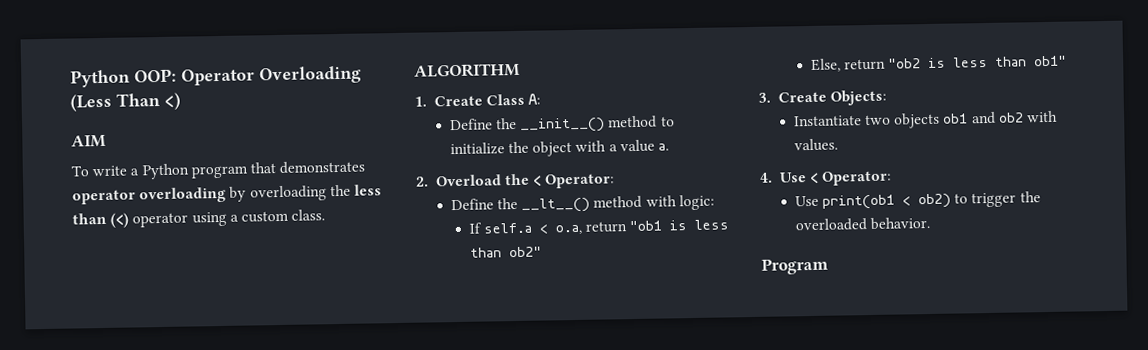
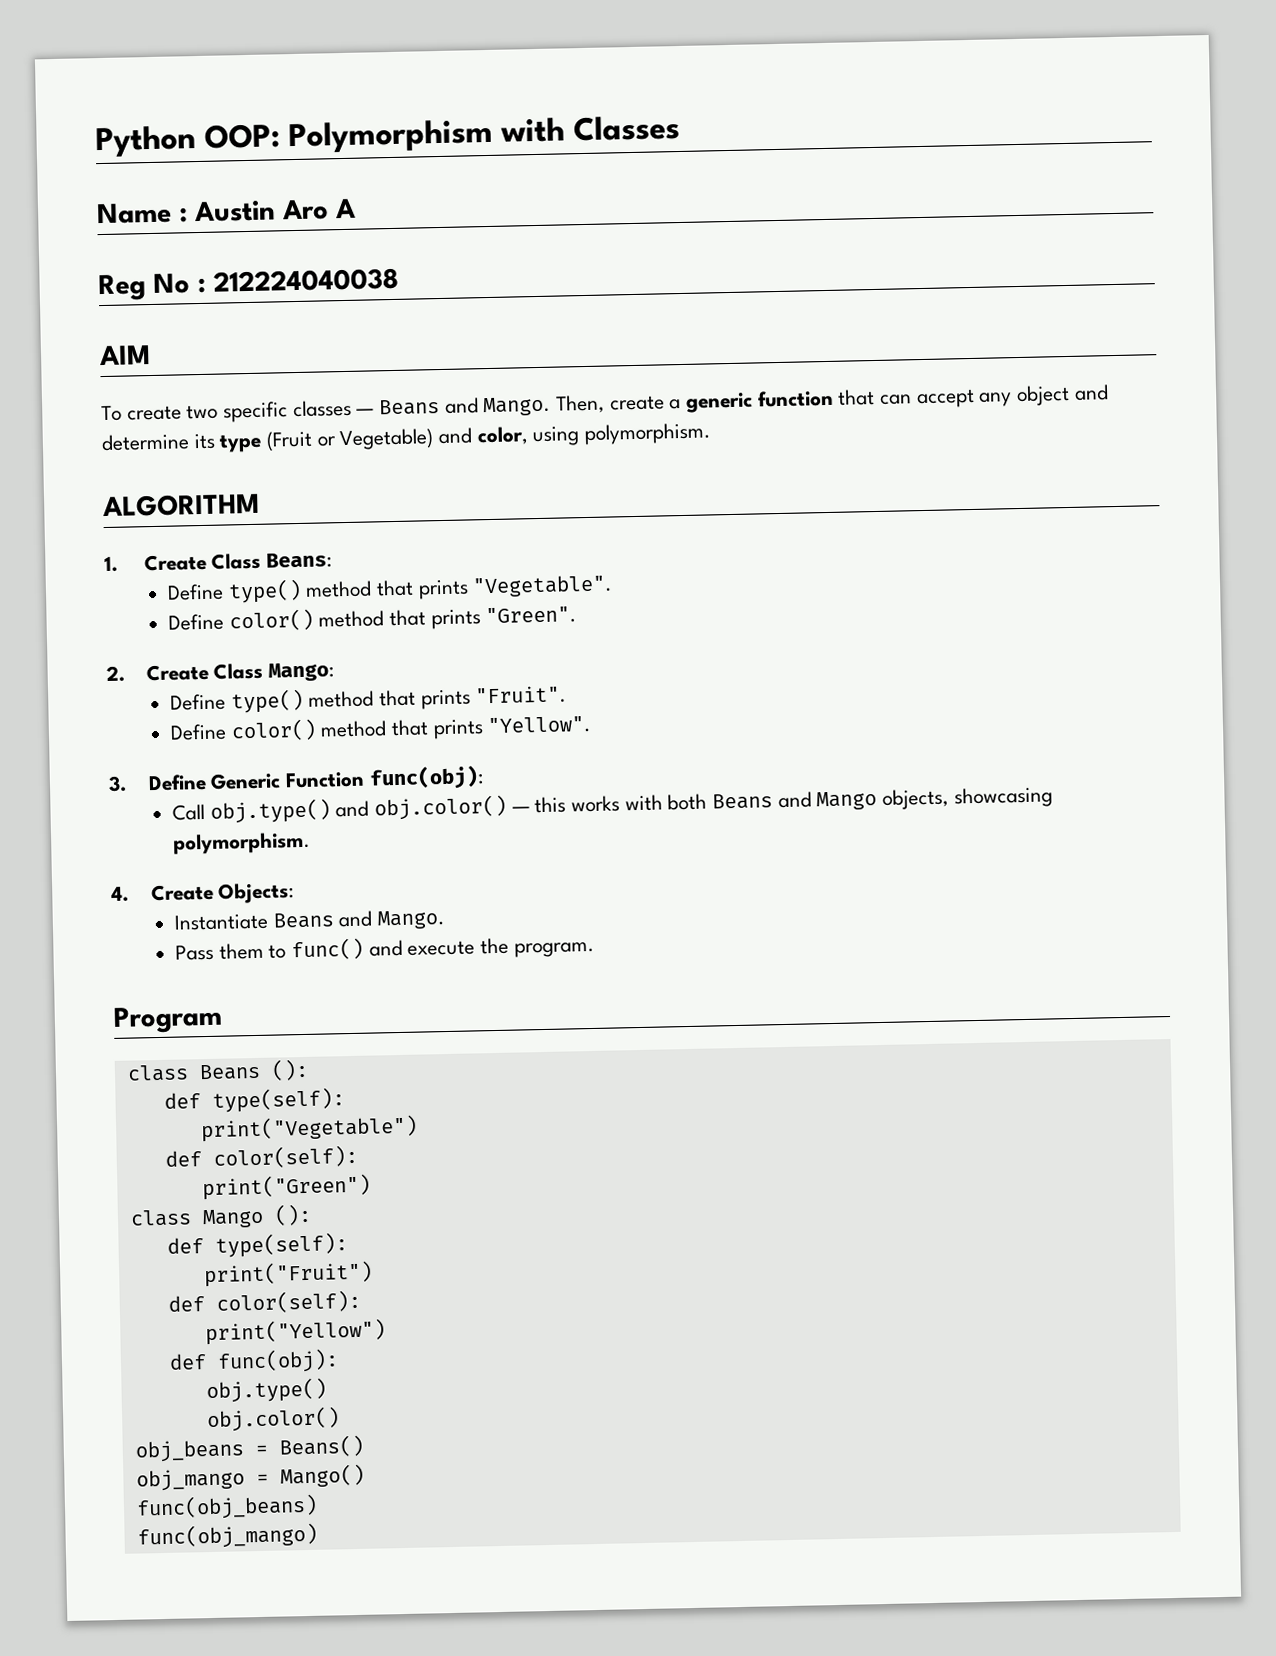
[181,65,362,86] [70,92,181,112] [71,134,106,148] [71,160,366,180] [72,184,382,205] [72,209,326,228] Operator Overloading (Less Than <) // AIM // To write a Python program that demonstrates operator overloading by overloading the less than (<) operator using a custom class. -> [288,114,680,154] [96,198,356,225] [98,267,399,302] [98,345,151,366] [101,384,1109,423] [101,422,713,453] Polymorphism with Classes // Name : Austin Aro A // Reg No : 212224040038 // AIM // To create two specific classes — Beans and Mango. Then, create a generic function that can accept any object and determine its type (Fruit or Vegetable) and color, using polymorphism.
[528,93,542,105] [449,115,675,133] [449,139,669,157] [416,173,616,189] [450,194,715,213] [468,219,730,235] [469,246,542,258] [810,55,1068,72] [758,89,887,106] [793,110,1058,129] [793,138,838,152] [759,170,893,186] [794,191,1041,210] [794,216,931,232] [761,257,829,275] A: // Define the __init__() method to initialize the object with a value a. // 2. Overload the < Operator: // Define the __lt__() method with logic: // If self.a < o.a, return "ob1 is less than ob2" // Else, return "ob2 is less than ob1" // 3. Create Objects: // Instantiate two objects ob1 and ob2 with values. // 4. Use < Operator: // Use print(ob1 < ob2) to trigger the overloaded behavior. // Program -> [266,552,333,569] [166,574,614,604] [167,606,578,632] [106,662,335,682] [169,685,568,714] [169,715,592,742] [108,765,484,792] [171,786,1053,824] [172,831,311,855] [111,882,295,904] [173,910,446,931] [174,937,595,961] [113,1005,223,1034] [126,1058,309,1082] [163,1087,345,1113] [199,1114,418,1143] [164,1144,358,1169] [201,1173,371,1201] [129,1203,312,1229] [166,1232,348,1258] [202,1260,373,1288] [167,1289,361,1314] [204,1318,386,1346] [168,1348,339,1374] [205,1377,327,1404] [205,1406,340,1433] [134,1434,364,1463] [135,1463,365,1492] [135,1493,318,1521] [136,1522,318,1550] Beans: // Define type() method that prints "Vegetable". // Define color() method that prints "Green". // 2. Create Class Mango: // Define type() method that prints "Fruit". // Define color() method that prints "Yellow". // 3. Define Generic Function func(obj): // Call obj.type() and obj.color() — this works with both Beans and Mango objects, showcasing polymorphism. // 4. Create Objects: // Instantiate Beans and Mango. // Pass them to func() and execute the program. // Program // class Beans (): // def type(self): // print("Vegetable") // def color(self): // print("Green") // class Mango (): // def type(self): // print("Fruit") // def color(self): // print("Yellow") // def func(obj): // obj.type() // obj.color() // obj_beans = Beans() // obj_mango = Mango() // func(obj_beans) // func(obj_mango)

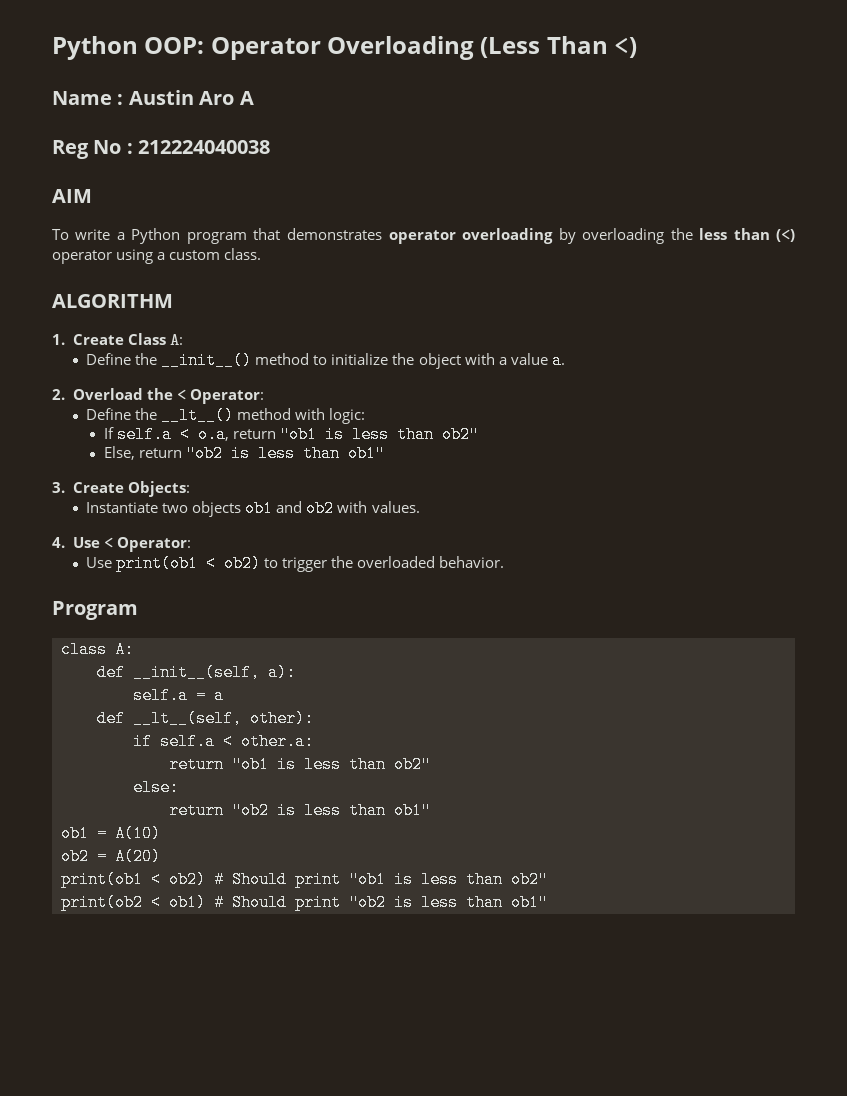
[288,114,680,154] Polymorphism with Classes -> [210,36,638,60] Operator Overloading (Less Than <)
[126,384,1109,423] [101,422,713,453] create two specific classes — Beans and Mango. Then, create a generic function that can accept any object and determine its type (Fruit or Vegetable) and color, using polymorphism. -> [75,228,795,244] [52,248,262,264] write a Python program that demonstrates operator overloading by overloading the less than (<) operator using a custom class.
[266,552,333,569] [166,574,614,604] [167,606,578,632] [106,662,335,682] [169,685,568,714] [169,715,592,742] [108,765,484,792] [171,786,1053,824] [172,831,311,855] [111,882,295,904] [173,910,446,931] [174,937,595,961] Beans: // Define type() method that prints "Vegetable". // Define color() method that prints "Green". // 2. Create Class Mango: // Define type() method that prints "Fruit". // Define color() method that prints "Yellow". // 3. Define Generic Function func(obj): // Call obj.type() and obj.color() — this works with both Beans and Mango objects, showcasing polymorphism. // 4. Create Objects: // Instantiate Beans and Mango. // Pass them to func() and execute the program. -> [169,334,183,345] [86,352,565,369] [52,388,264,404] [86,407,366,424] [103,426,480,443] [103,445,385,462] [52,481,190,497] [86,500,420,517] [52,537,191,552] [86,555,505,572] A: // Define the __init__() method to initialize the object with a value a. // 2. Overload the < Operator: // Define the __lt__() method with logic: // If self.a < o.a, return "ob1 is less than ob2" // Else, return "ob2 is less than ob1" // 3. Create Objects: // Instantiate two objects ob1 and ob2 with values. // 4. Use < Operator: // Use print(ob1 < ob2) to trigger the overloaded behavior.
[198,1058,309,1081] [163,1087,345,1113] [199,1114,418,1143] [164,1144,358,1169] [201,1173,371,1201] [129,1203,312,1229] [166,1232,348,1258] [202,1260,373,1288] [167,1289,361,1314] [204,1318,386,1346] [168,1348,339,1374] [205,1377,327,1404] [205,1406,340,1433] [134,1434,364,1463] [135,1463,365,1492] [135,1493,318,1521] [136,1522,318,1550] Beans (): // def type(self): // print("Vegetable") // def color(self): // print("Green") // class Mango (): // def type(self): // print("Fruit") // def color(self): // print("Yellow") // def func(obj): // obj.type() // obj.color() // obj_beans = Beans() // obj_mango = Mango() // func(obj_beans) // func(obj_mango) -> [115,641,134,658] [97,664,296,681] [133,687,224,704] [97,710,314,727] [133,733,314,750] [169,756,431,773] [133,779,179,796] [169,802,431,819] [61,825,161,842] [61,848,161,865] [61,871,548,888] [61,894,548,911] A: // def __init__(self, a): // self.a = a // def __lt__(self, other): // if self.a < other.a: // return "ob1 is less than ob2" // else: // return "ob2 is less than ob1" // ob1 = A(10) // ob2 = A(20) // print(ob1 < ob2) # Should print "ob1 is less than ob2" // print(ob2 < ob1) # Should print "ob2 is less than ob1"

